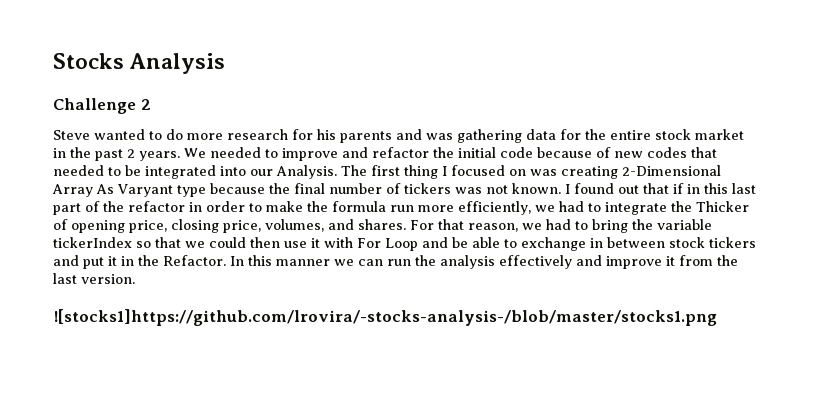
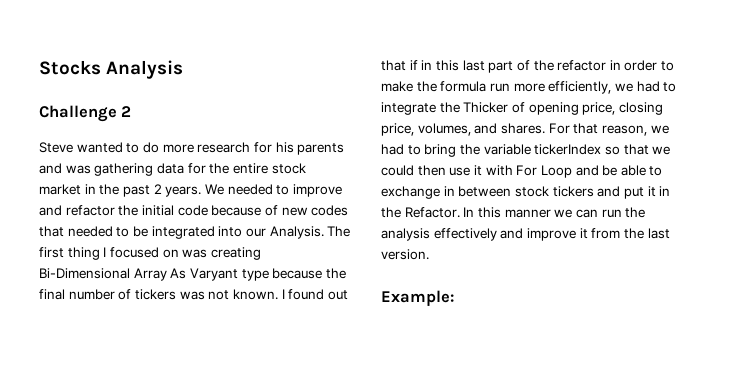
[622,165,721,176] 2-Dimensional -> [39,268,130,279] Bi-Dimensional
[53,309,717,326] ![stocks1]https://github.com/lrovira/-stocks-analysis-/blob/master/stocks1.png -> [381,290,454,306] Example:

